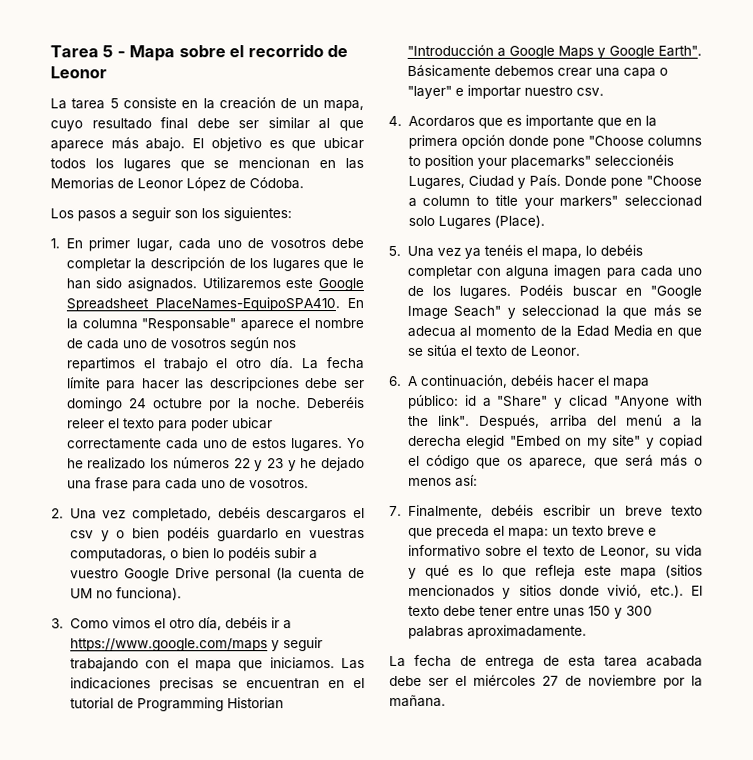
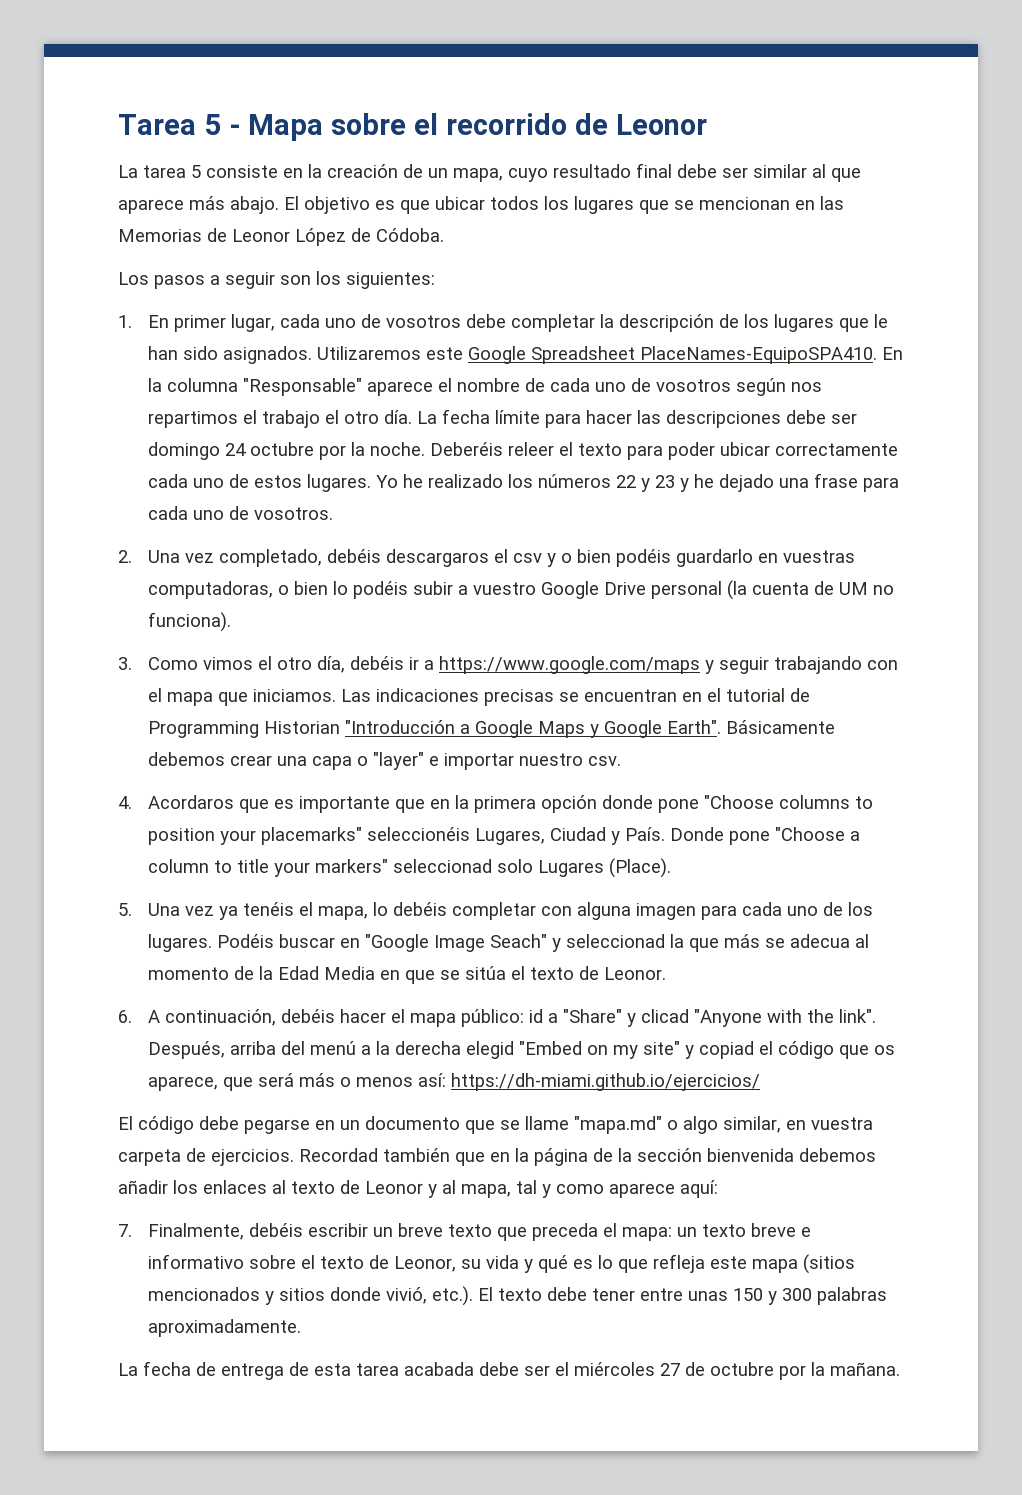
(478, 480) none -> [451,1073,761,1091] [118,1116,873,1134] [118,1148,876,1166] [118,1180,718,1198] https://dh-miami.github.io/ejercicios/ // El código debe pegarse en un documento que se llame "mapa.md" o algo similar, en vuestra carpeta de ejercicios. Recordad también que en la página de la sección bienvenida debemos añadir los enlaces al texto de Leonor y al mapa, tal y como aparece aquí:
[588,674,657,686] noviembre -> [710,1362,774,1376] octubre

